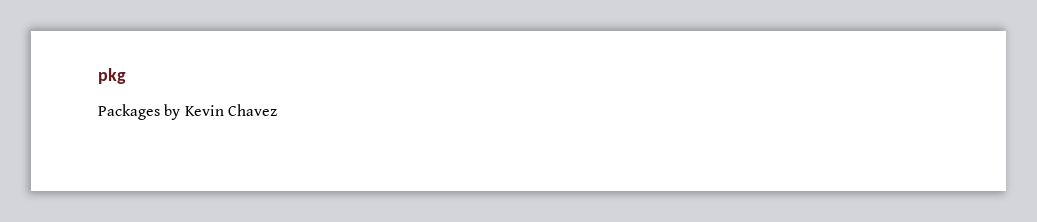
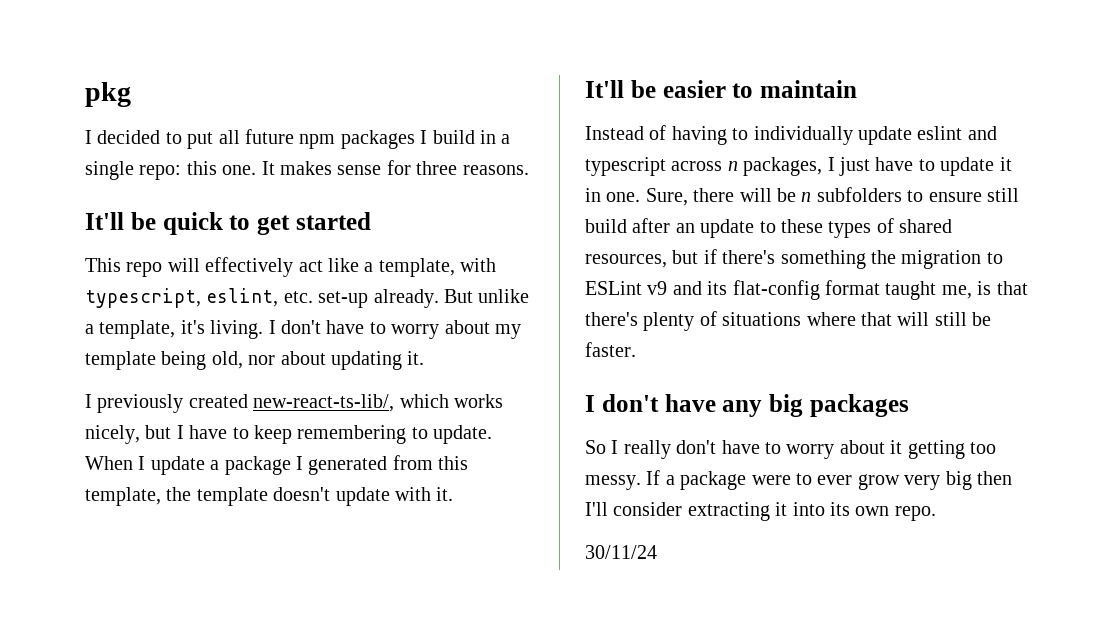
[98,104,277,120] Packages by Kevin Chavez -> [85,129,511,149] [85,160,529,180] [85,212,371,235] [85,257,497,277] [85,288,530,308] [85,320,521,339] [85,351,425,370] [85,394,503,413] [85,425,493,444] [85,455,469,475] [85,487,454,506] [585,80,857,98] [585,125,997,145] [585,157,1012,176] [585,187,1019,206] [585,218,953,238] [585,249,1003,269] [585,280,1028,300] [585,311,992,331] [585,342,636,357] [585,394,909,417] [585,440,996,459] [585,470,1012,490] [585,502,936,521] [585,545,657,559] I decided to put all future npm packages I build in a single repo: this one. It makes sense for three reasons. // It'll be quick to get started // This repo will effectively act like a template, with typescript, eslint, etc. set-up already. But unlike a template, it's living. I don't have to worry about my template being old, nor about updating it. // I previously created new-react-ts-lib/, which works nicely, but I have to keep remembering to update. When I update a package I generated from this template, the template doesn't update with it. // It'll be easier to maintain // Instead of having to individually update eslint and typescript across n packages, I just have to update it in one. Sure, there will be n subfolders to ensure still build after an update to these types of shared resources, but if there's something the migration to ESLint v9 and its flat-config format taught me, is that there's plenty of situations where that will still be faster. // I don't have any big packages // So I really don't have to worry about it getting too messy. If a package were to ever grow very big then I'll consider extracting it into its own repo. // 30/11/24

